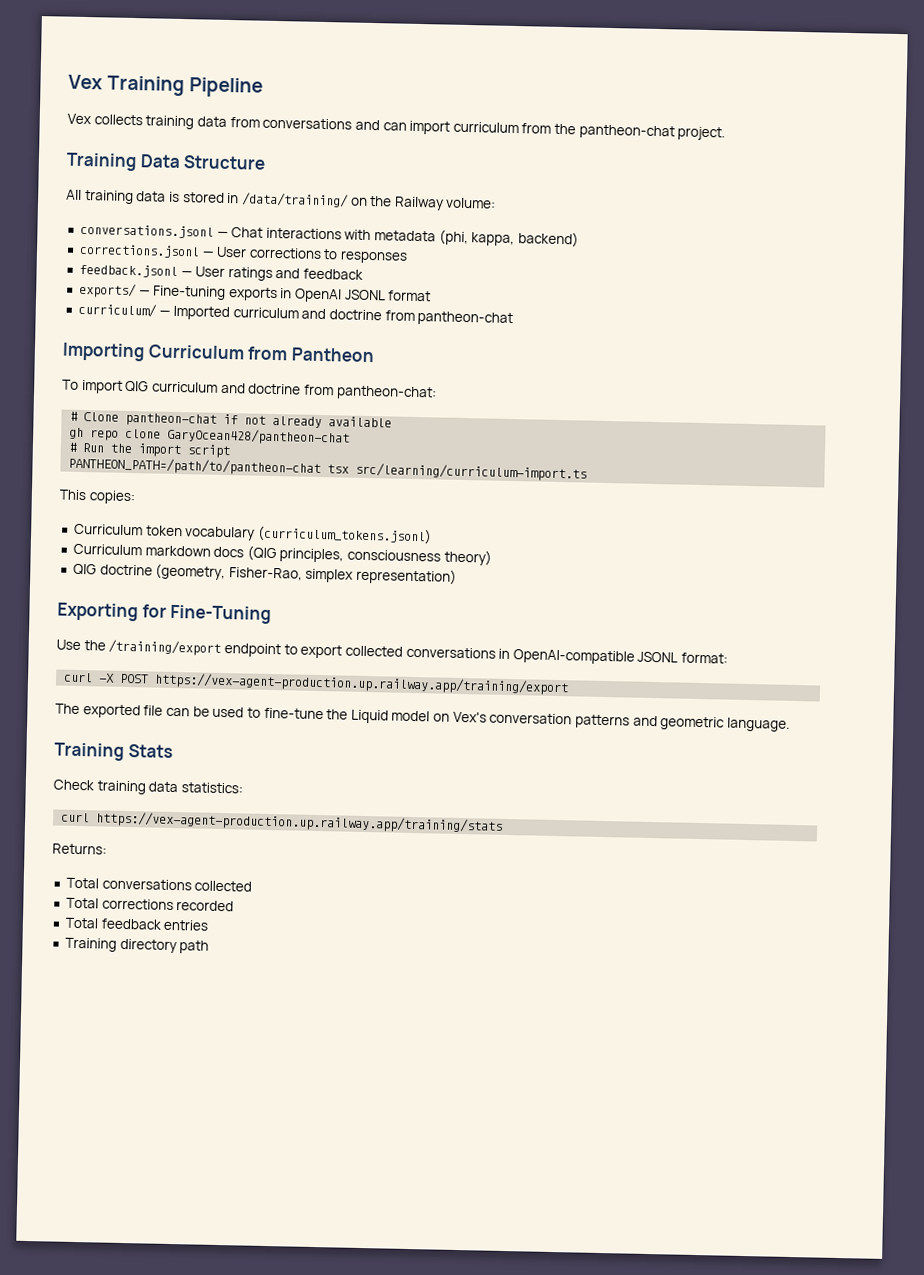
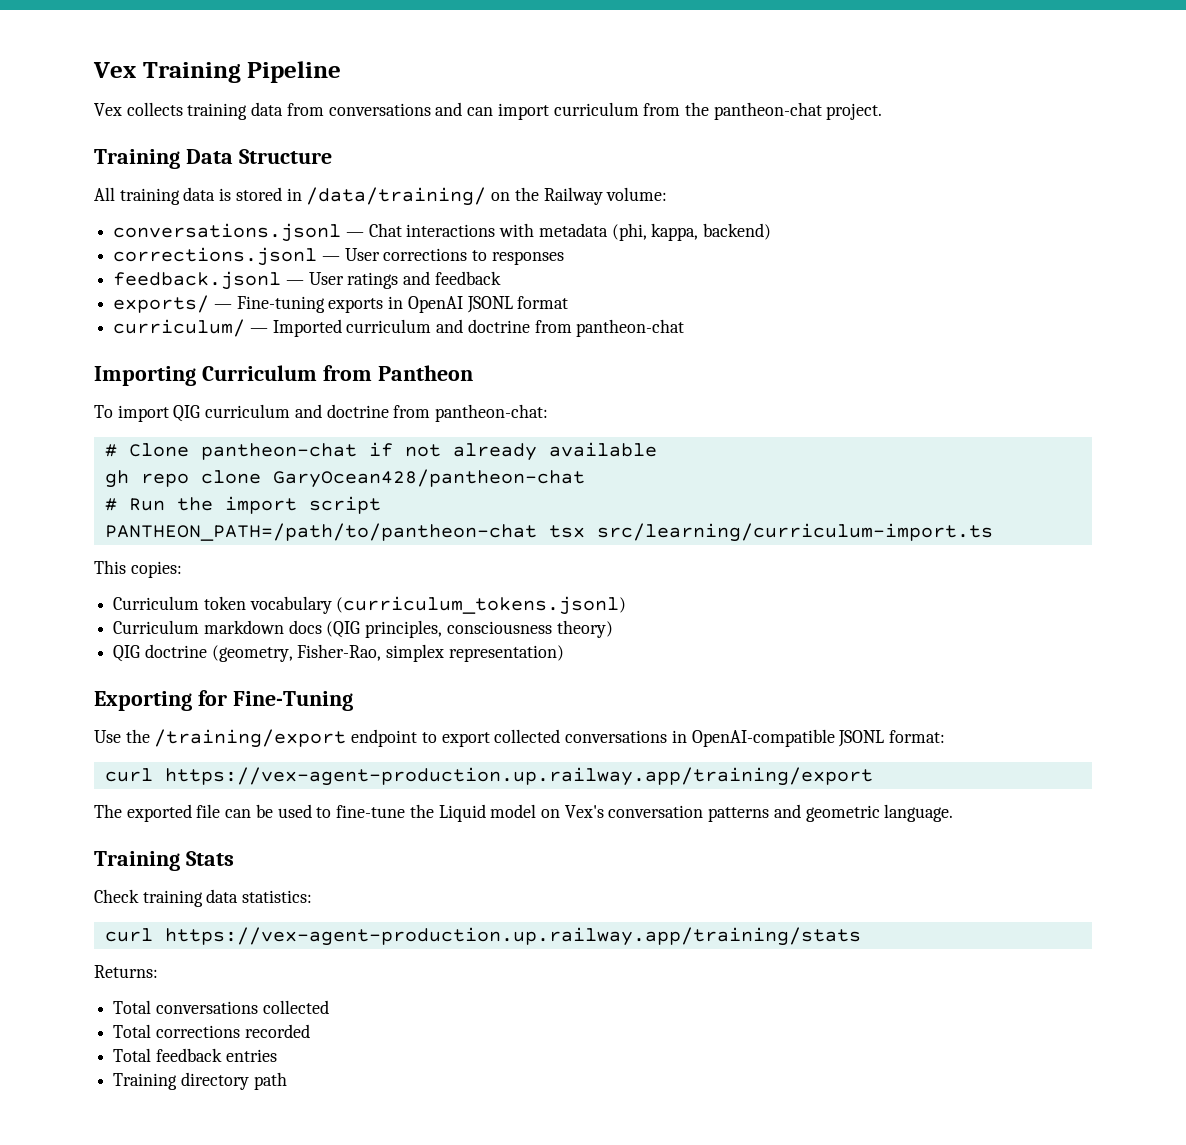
[98,673,150,684] -X POST -> (153, 775) none

